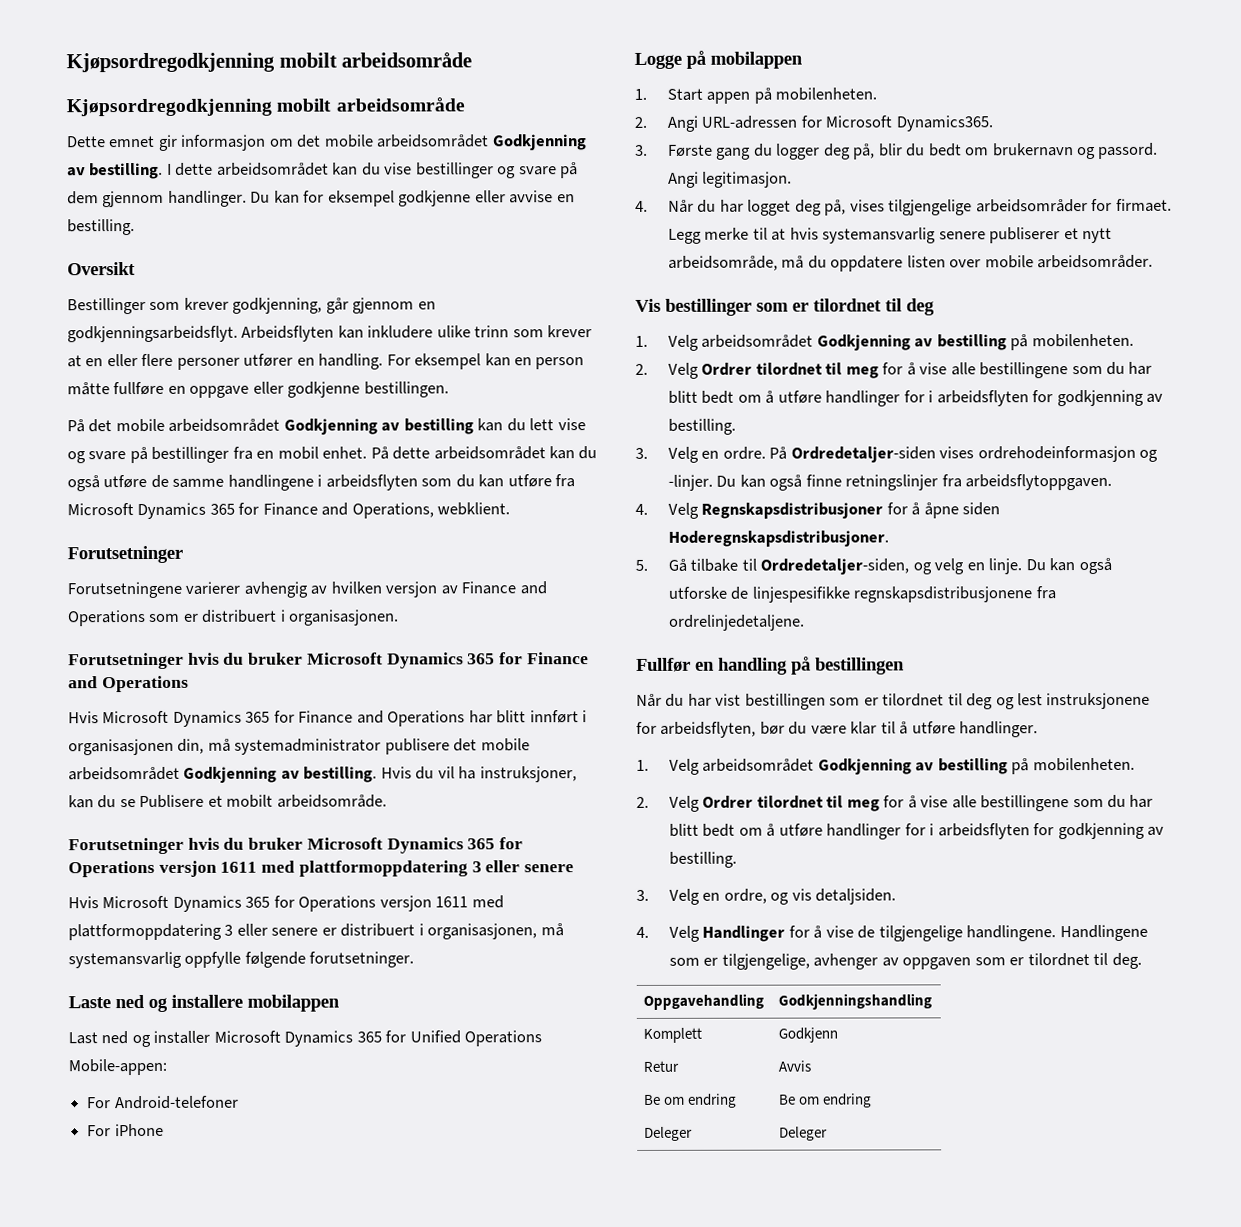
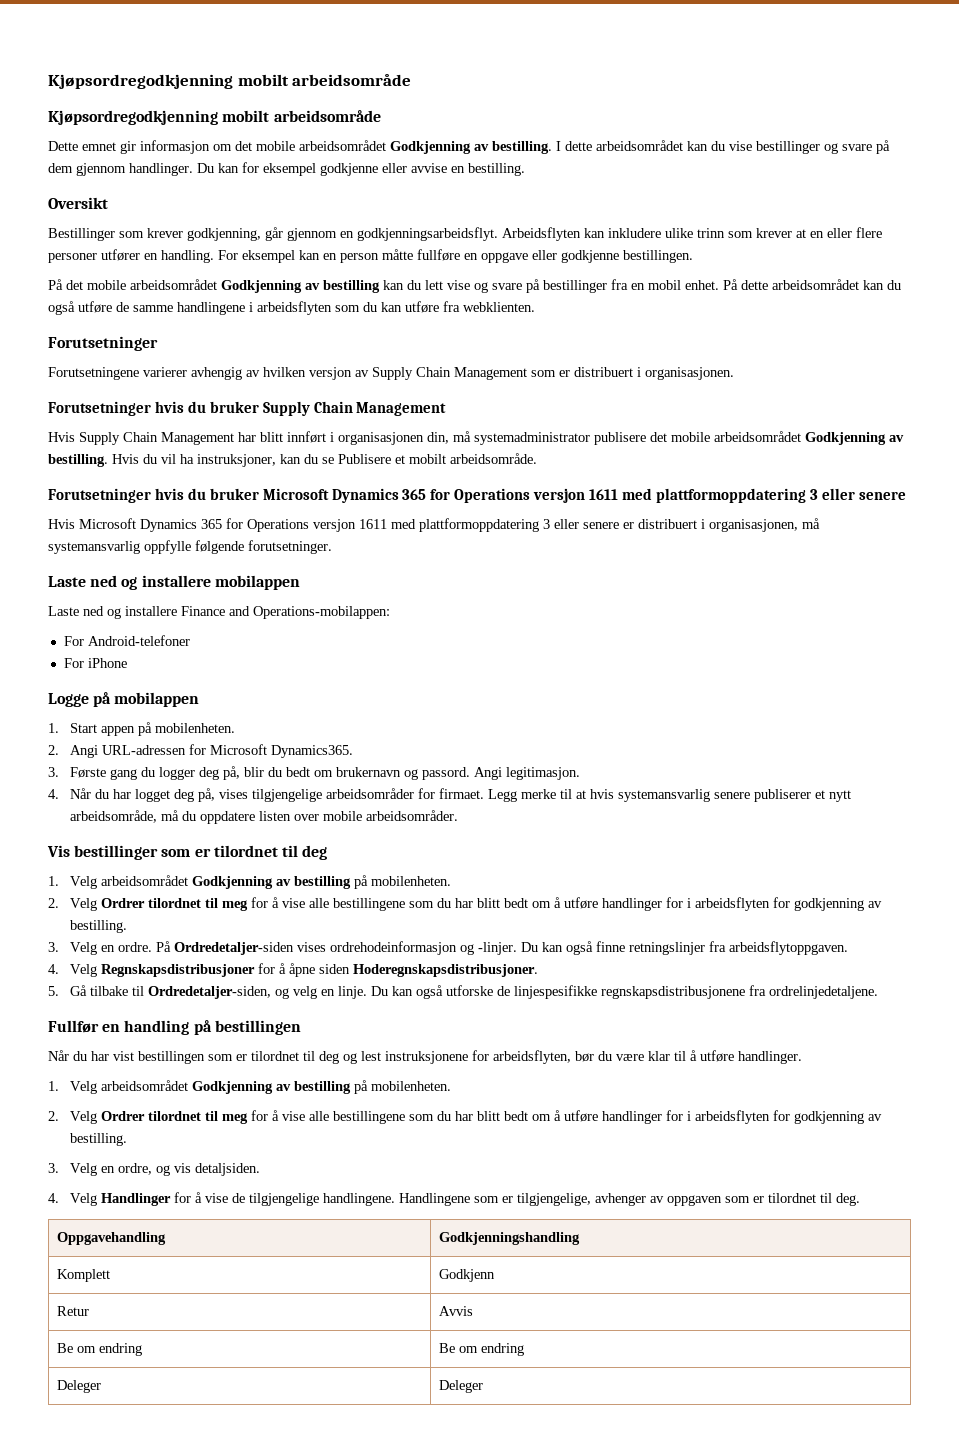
[67,502,511,520] Microsoft Dynamics 365 for Finance and Operations, webklient. -> [463,302,535,312] webklienten.
[461,581,547,595] [67,609,146,627] Finance and Operations -> [372,367,527,380] Supply Chain Management
[306,652,589,669] [68,675,189,693] [68,710,466,727] Microsoft Dynamics 365 for Finance and Operations // Hvis Microsoft Dynamics 365 for Finance and Operations -> [262,401,447,416] [48,432,234,445] Supply Chain Management // Hvis Supply Chain Management
[68,1030,543,1048] [68,1058,167,1076] Last ned og installer Microsoft Dynamics 365 for Unified Operations Mobile-appen: -> [48,606,390,619] Laste ned og installere Finance and Operations-mobilappen:

